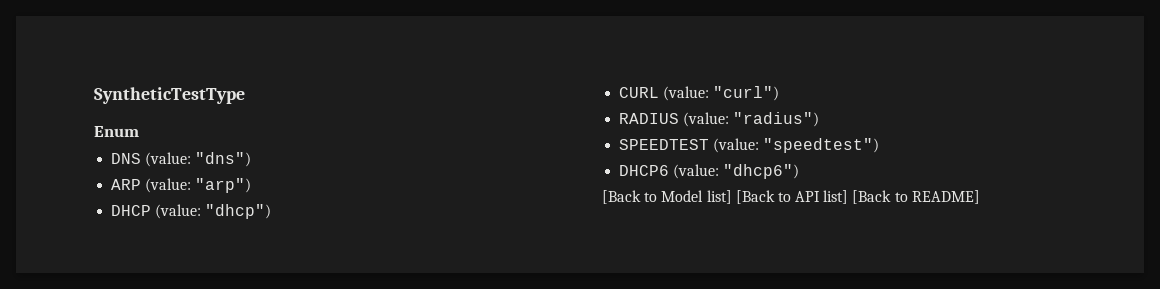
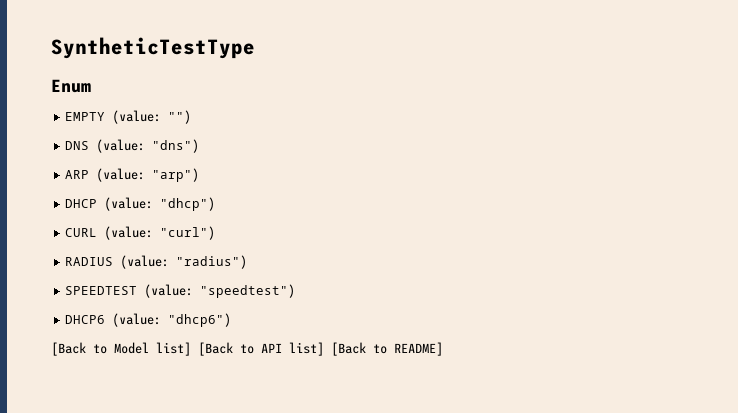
(139, 131) none -> [65,110,192,124] // EMPTY (value: "")

